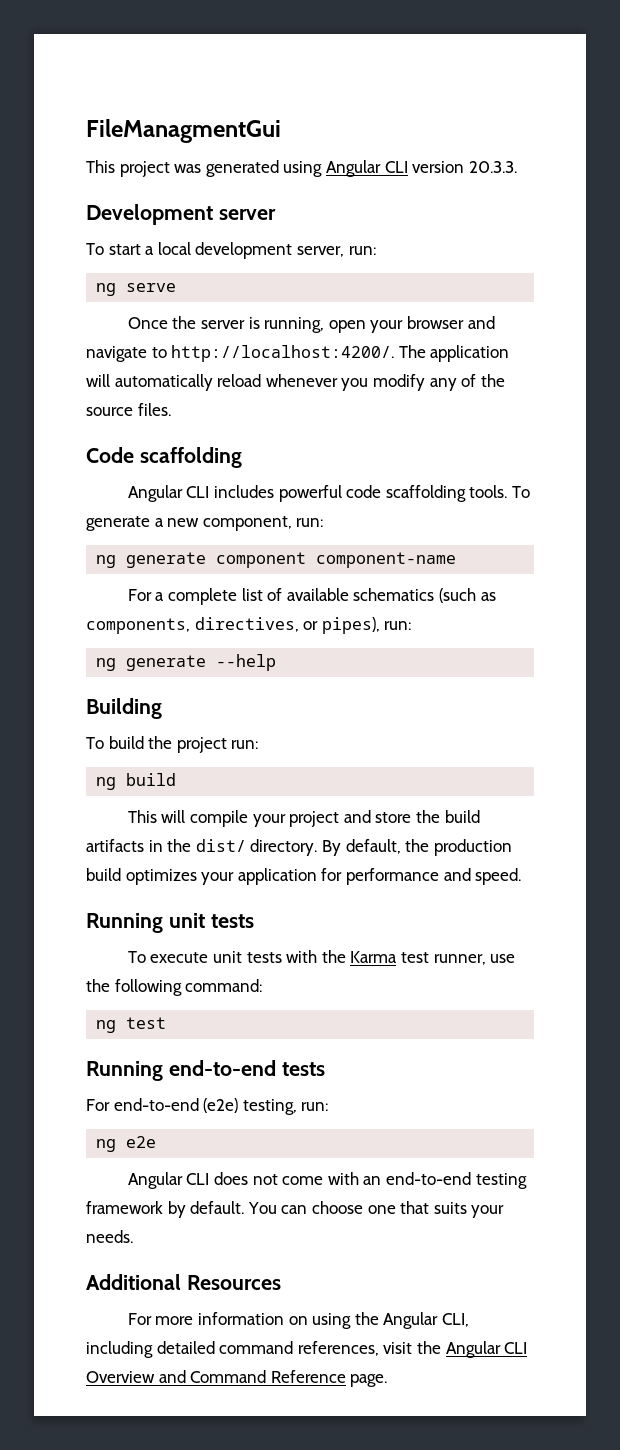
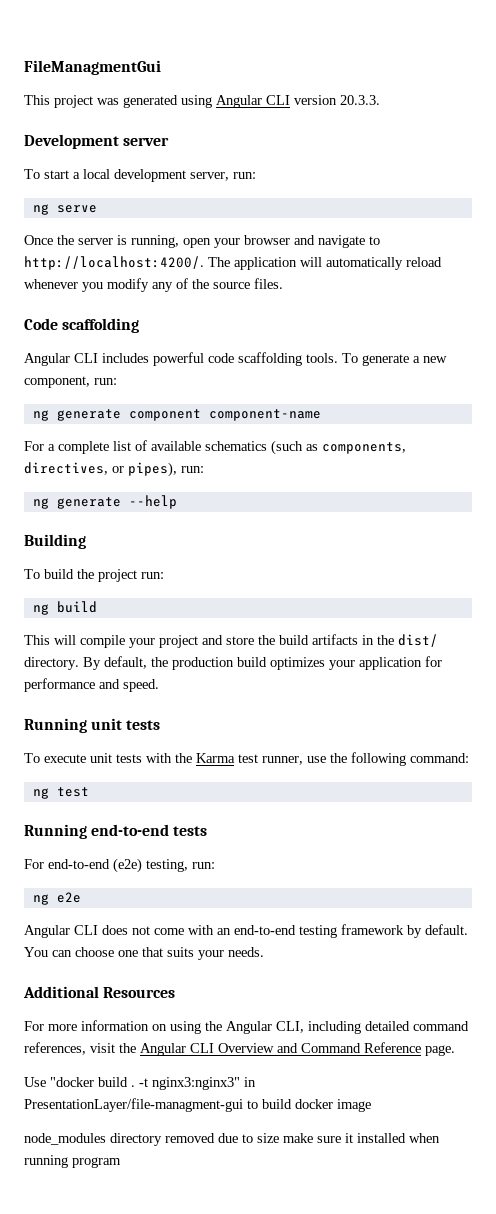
(388, 1380) none -> [24,1077,256,1090] [24,1098,371,1112] [24,1133,440,1146] [24,1155,121,1168] // Use "docker build . -t nginx3:nginx3" in PresentationLayer/file-managment-gui to build docker image // node_modules directory removed due to size make sure it installed when running program

